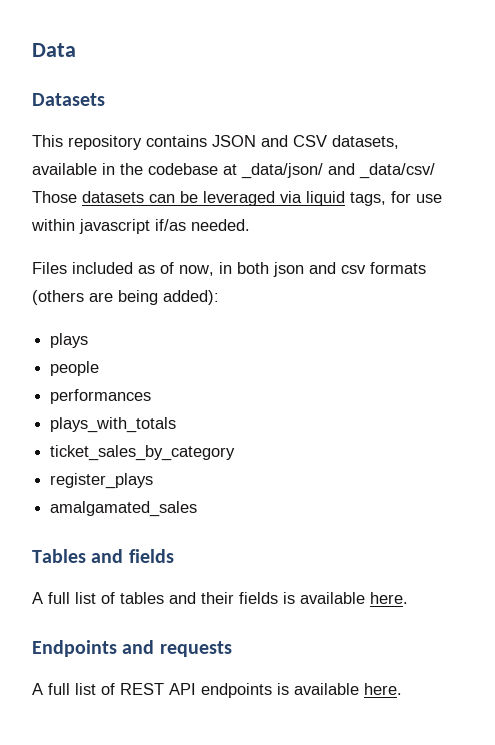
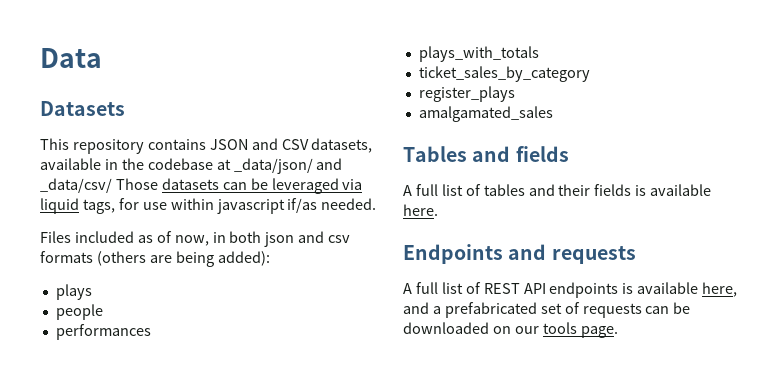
[364,683,402,695] here. -> [702,282,738,297] [403,302,691,318] [403,322,618,338] here, and a prefabricated set of requests can be downloaded on our tools page.

